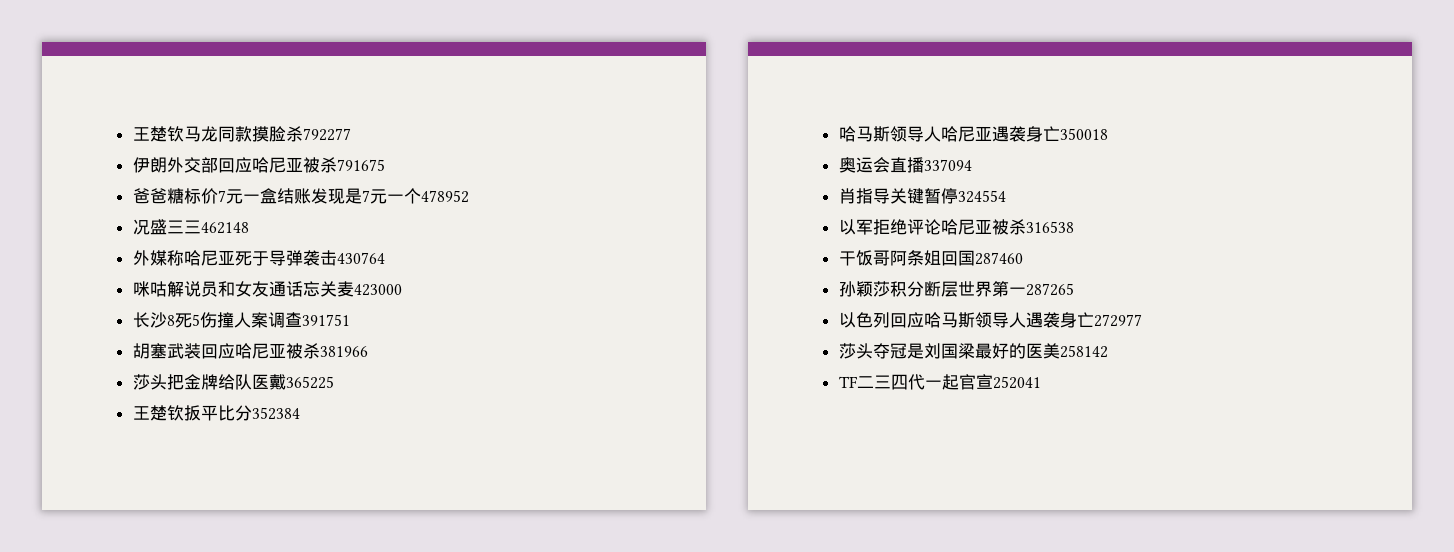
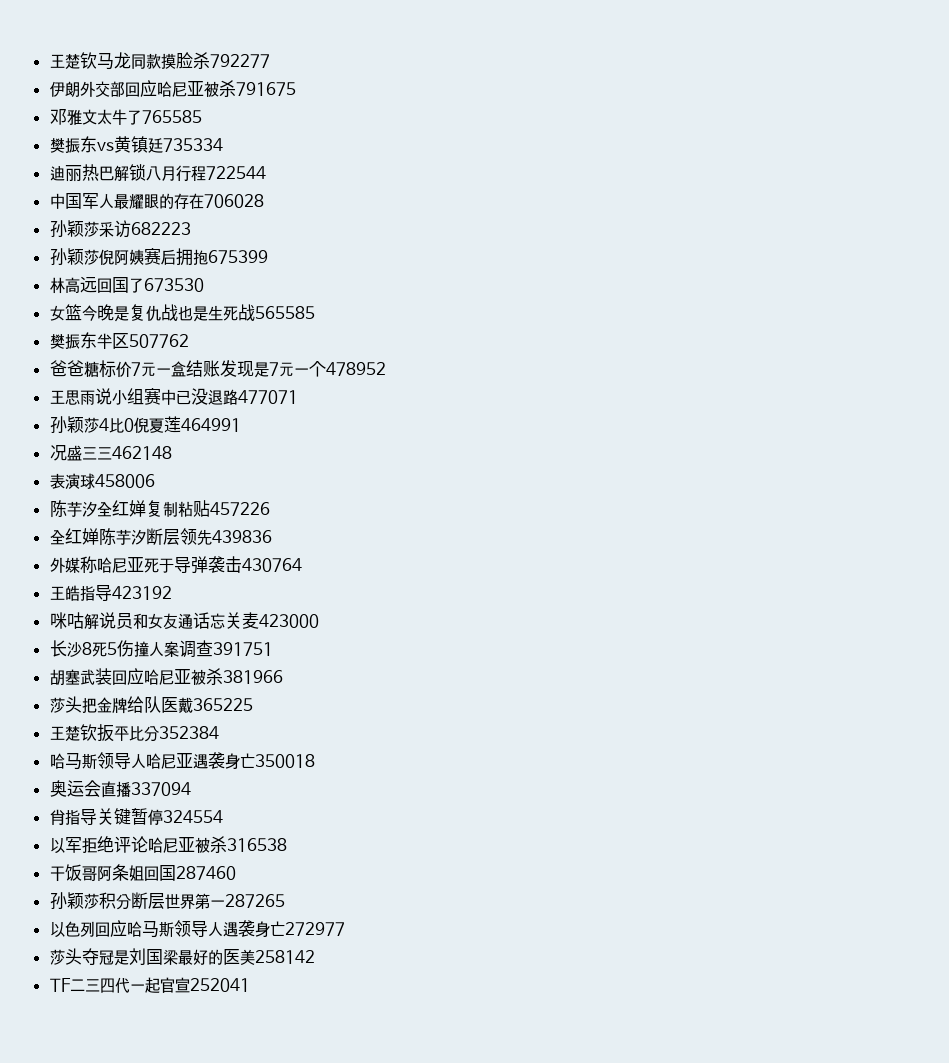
(385, 165) none -> [49,108,202,125] [49,136,223,153] [49,164,266,182] [49,193,264,210] [49,220,191,238] [49,247,268,266] [49,276,204,294] [49,304,315,322] [49,332,189,350] // 邓雅文太牛了765585 // 樊振东vs黄镇廷735334 // 迪丽热巴解锁八月行程722544 // 中国军人最耀眼的存在706028 // 孙颖莎采访682223 // 孙颖莎倪阿姨赛后拥抱675399 // 林高远回国了673530 // 女篮今晚是复仇战也是生死战565585 // 樊振东半区507762
[132,219,249,235] 况盛三三462148 -> [49,387,298,405] [49,416,241,433] [49,445,172,461] [49,473,155,490] [49,500,270,518] [49,528,272,546] 王思雨说小组赛中已没退路477071 // 孙颖莎4比0倪夏莲464991 // 况盛三三462148 // 表演球458006 // 陈芋汐全红婵复制粘贴457226 // 全红婵陈芋汐断层领先439836
(385, 258) none -> [49,585,172,601] // 王皓指导423192

